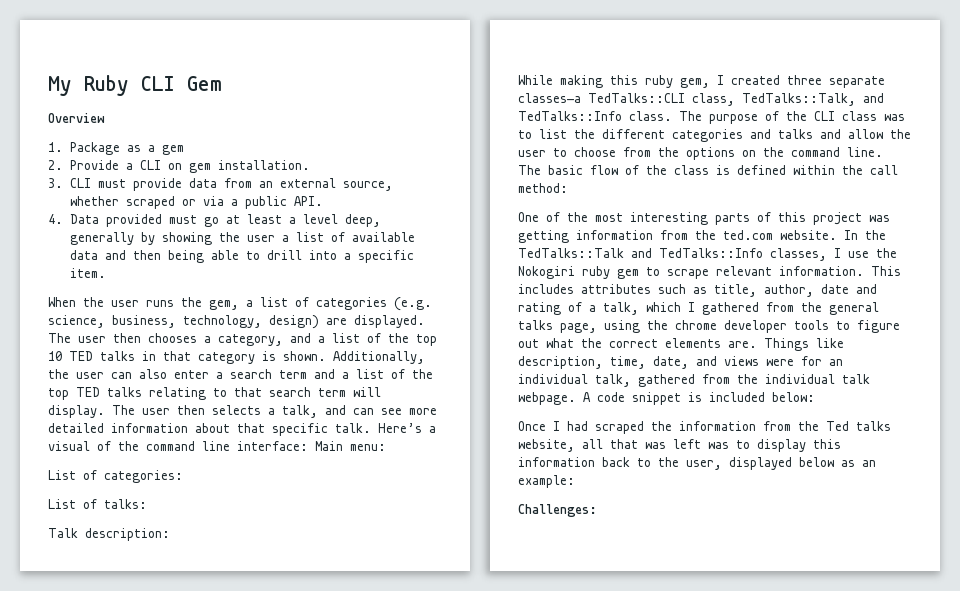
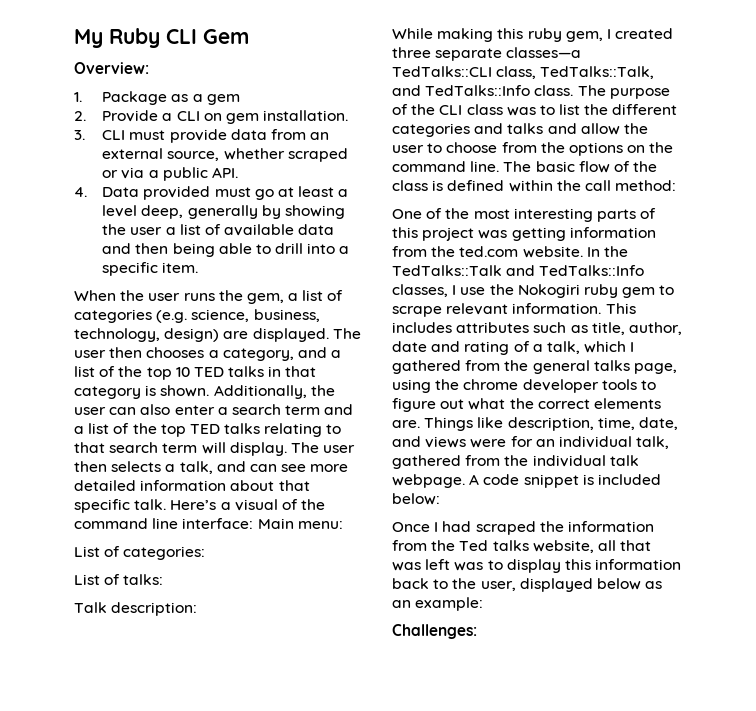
[48,113,105,123] Overview -> [74,62,149,74] Overview:

